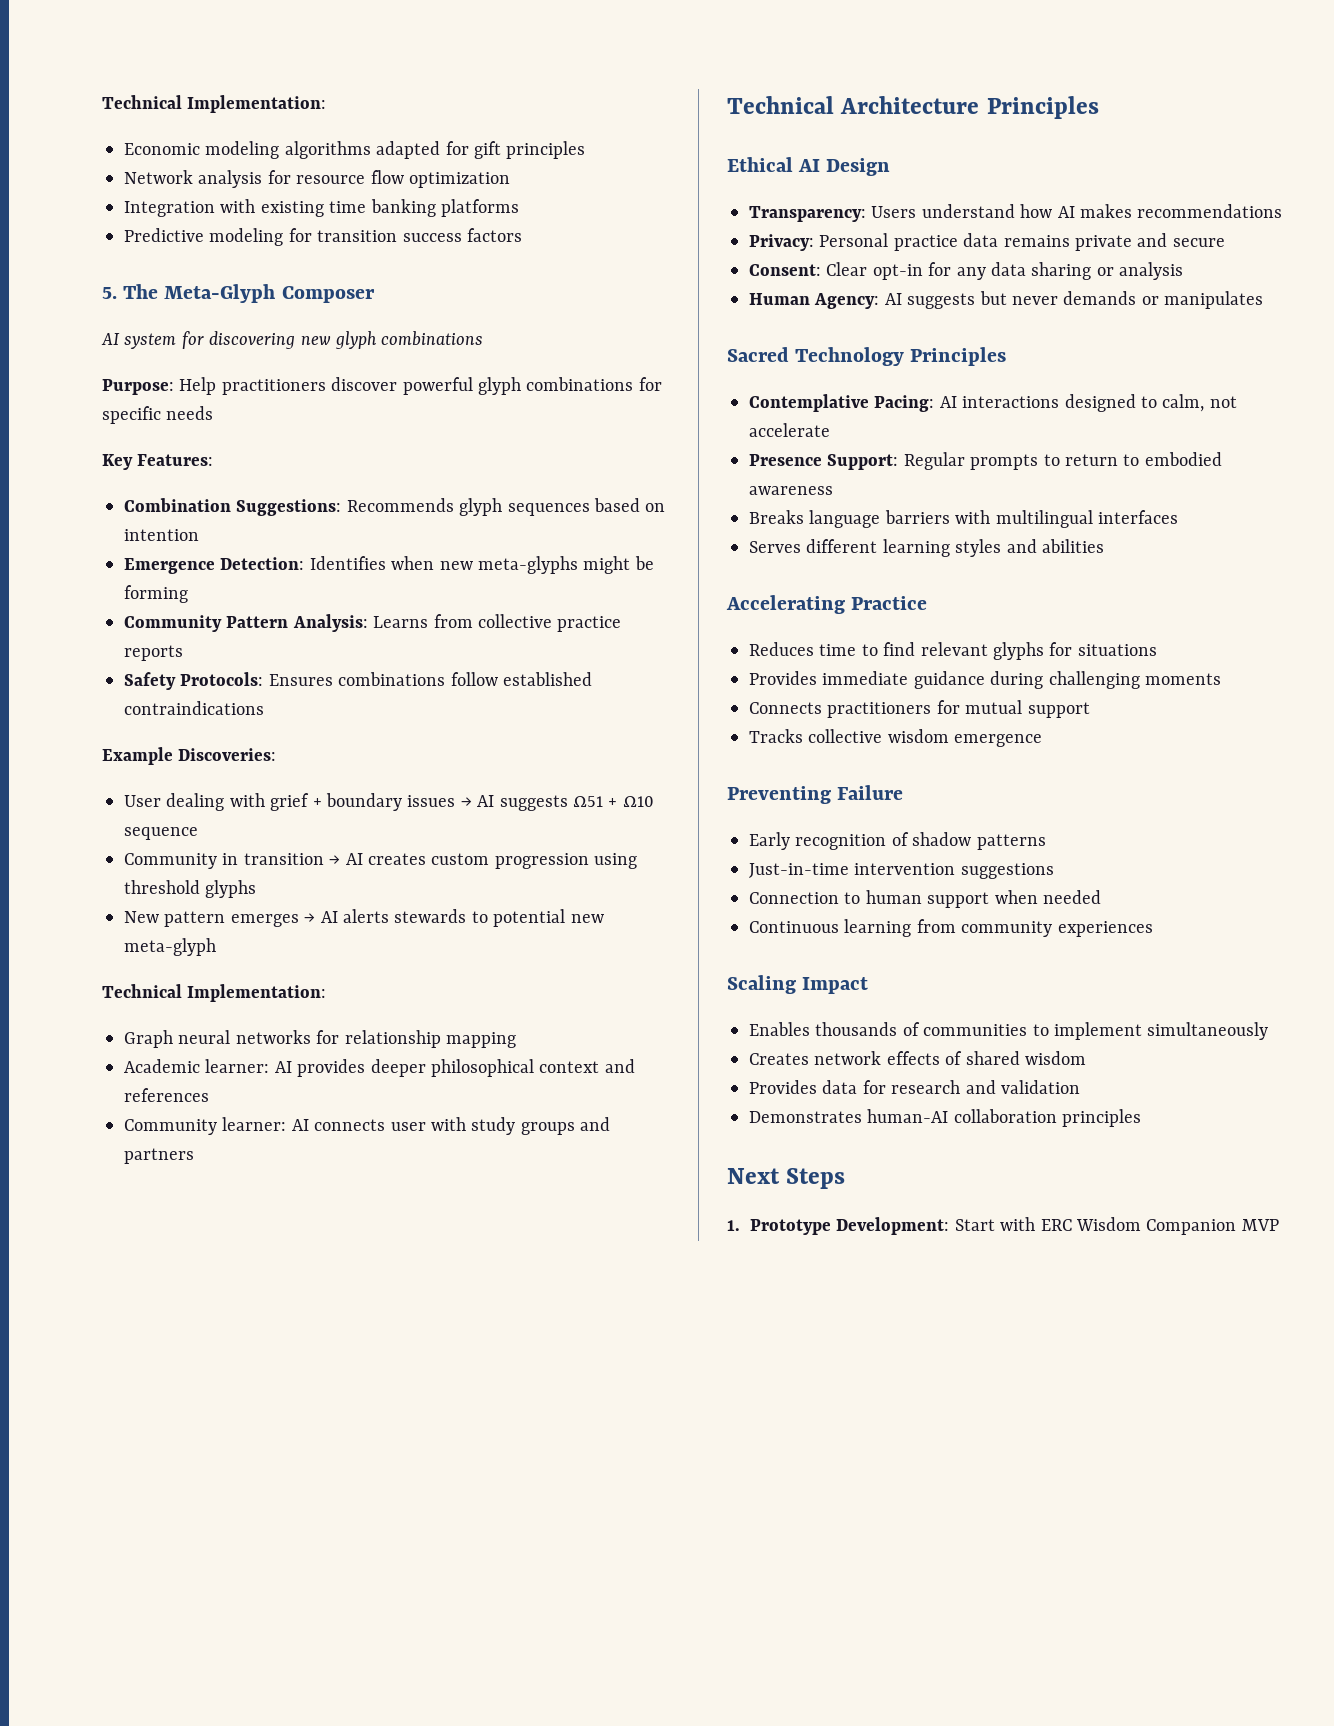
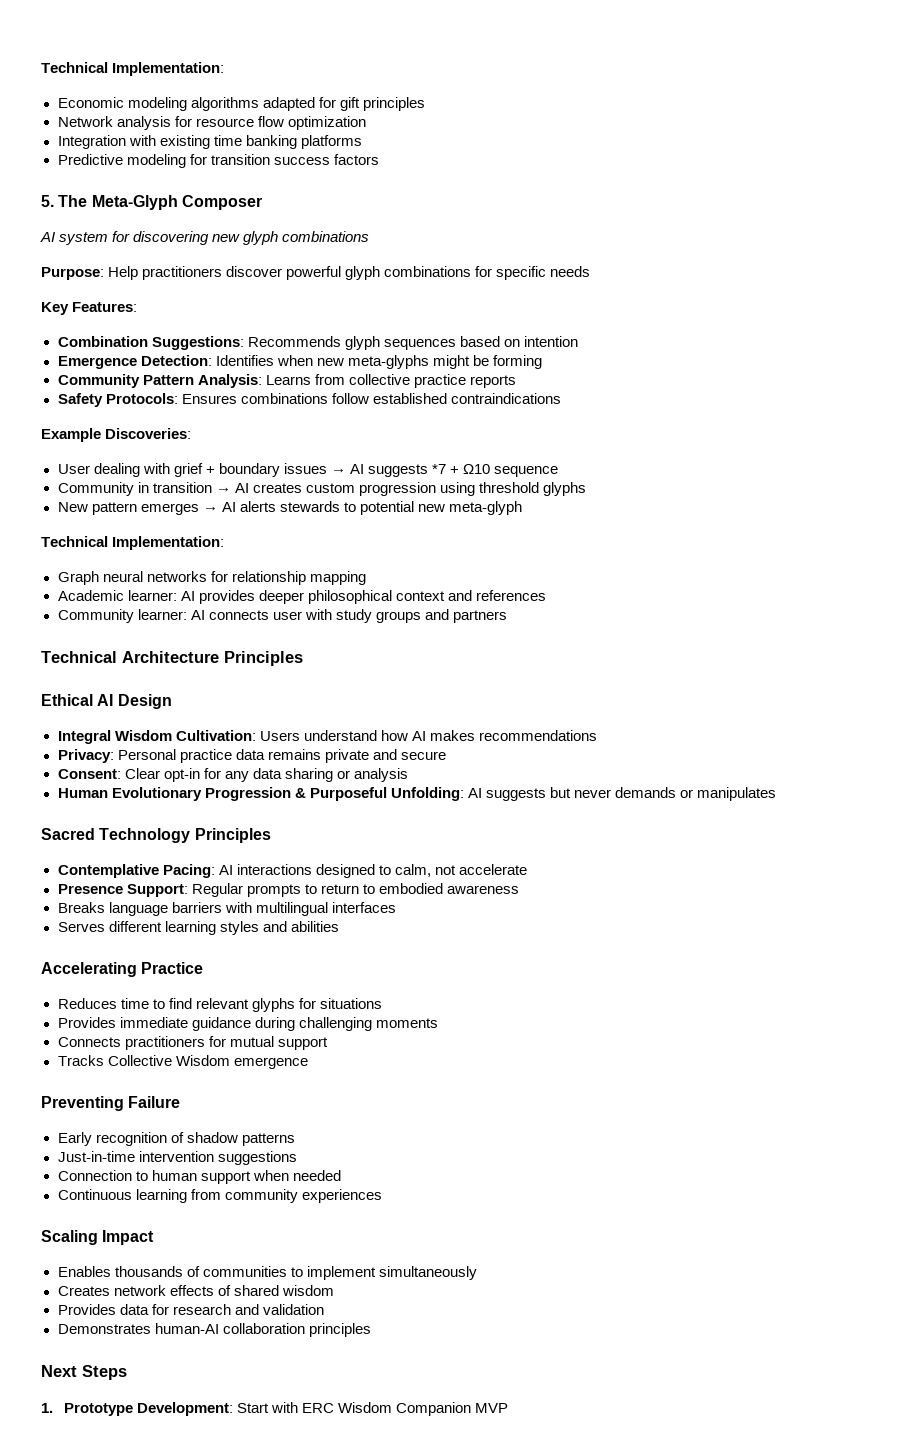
[572,796,603,807] Ω51 -> [432,464,447,474] *7
[749,206,866,222] Transparency: -> [57,730,256,744] Integral Wisdom Cultivation:
[814,293,880,309] Agency: -> [111,787,464,801] Evolutionary Progression & Purposeful Unfolding:
[808,729,949,743] collective wisdom -> [107,1055,230,1066] Collective Wisdom

